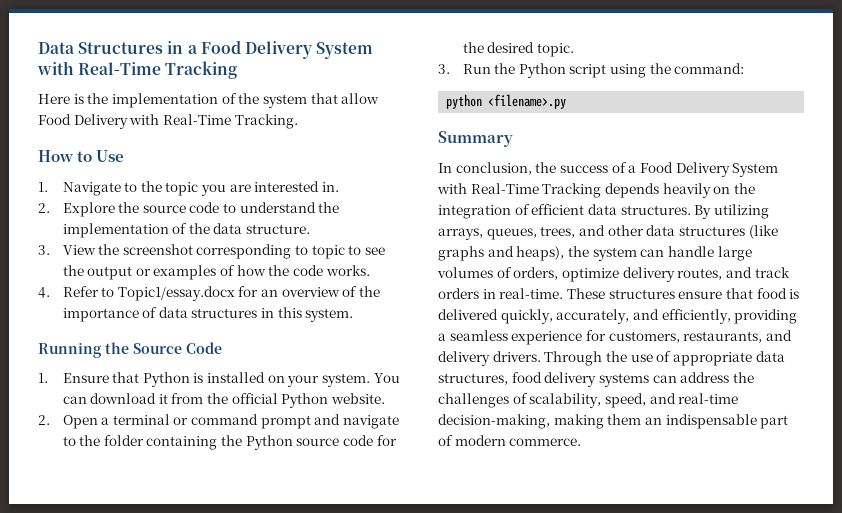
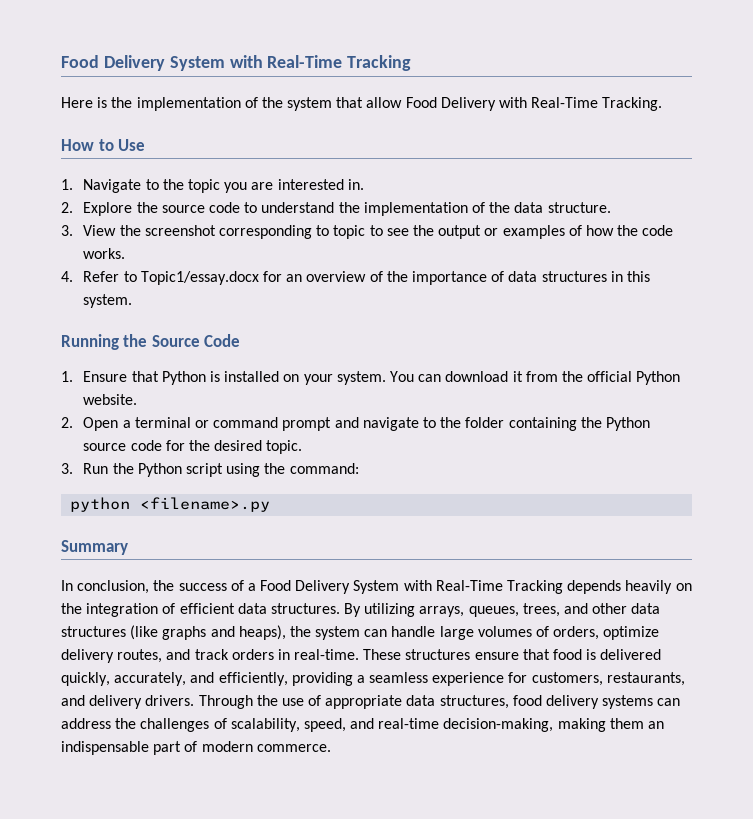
[38,41,198,54] Data Structures in a -> (61, 61) none

